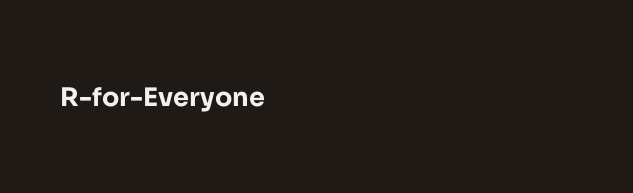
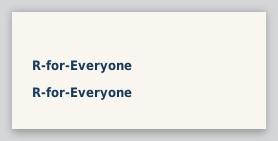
[60,87,265,112] R-for-Everyone -> [32,60,132,73] [32,87,132,100] R-for-Everyone // R-for-Everyone

